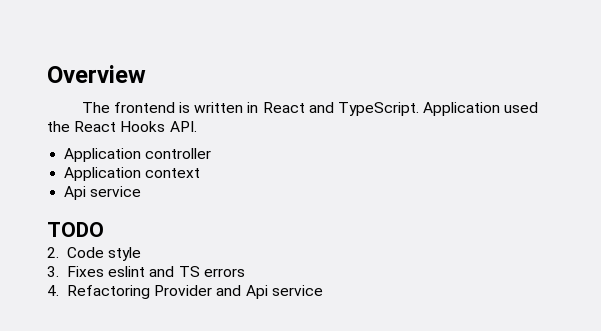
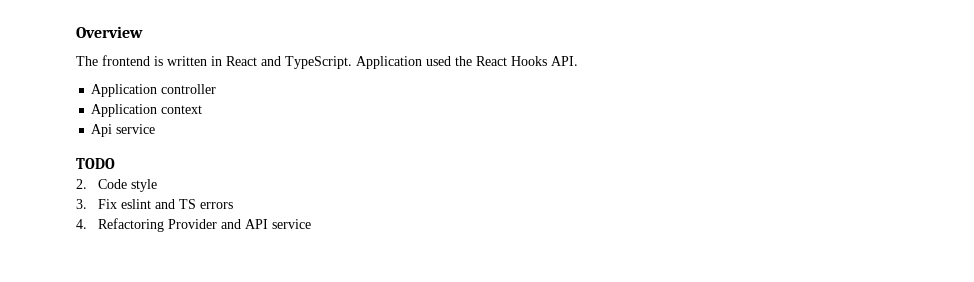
[67,266,105,277] Fixes -> [98,199,118,209] Fix
[245,285,268,299] Api -> [245,219,269,229] API

